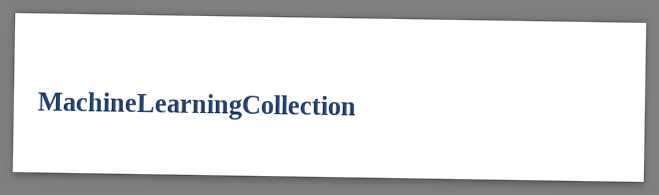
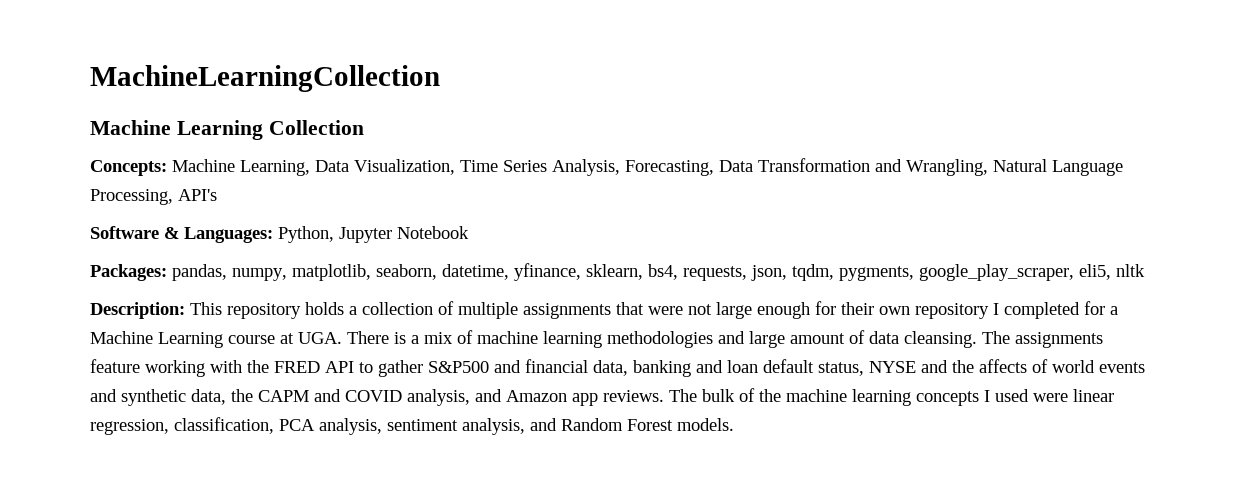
(357, 106) none -> [90,120,364,140] [90,158,1123,176] [90,189,217,205] [90,226,469,243] [90,263,1145,281] [90,301,1118,319] [90,330,1103,348] [90,359,1145,377] [90,388,1114,406] [90,417,734,435] // Machine Learning Collection // Concepts: Machine Learning, Data Visualization, Time Series Analysis, Forecasting, Data Transformation and Wrangling, Natural Language Processing, API's // Software & Languages: Python, Jupyter Notebook // Packages: pandas, numpy, matplotlib, seaborn, datetime, yfinance, sklearn, bs4, requests, json, tqdm, pygments, google_play_scraper, eli5, nltk // Description: This repository holds a collection of multiple assignments that were not large enough for their own repository I completed for a Machine Learning course at UGA. There is a mix of machine learning methodologies and large amount of data cleansing. The assignments feature working with the FRED API to gather S&P500 and financial data, banking and loan default status, NYSE and the affects of world events and synthetic data, the CAPM and COVID analysis, and Amazon app reviews. The bulk of the machine learning concepts I used were linear regression, classification, PCA analysis, sentiment analysis, and Random Forest models.

